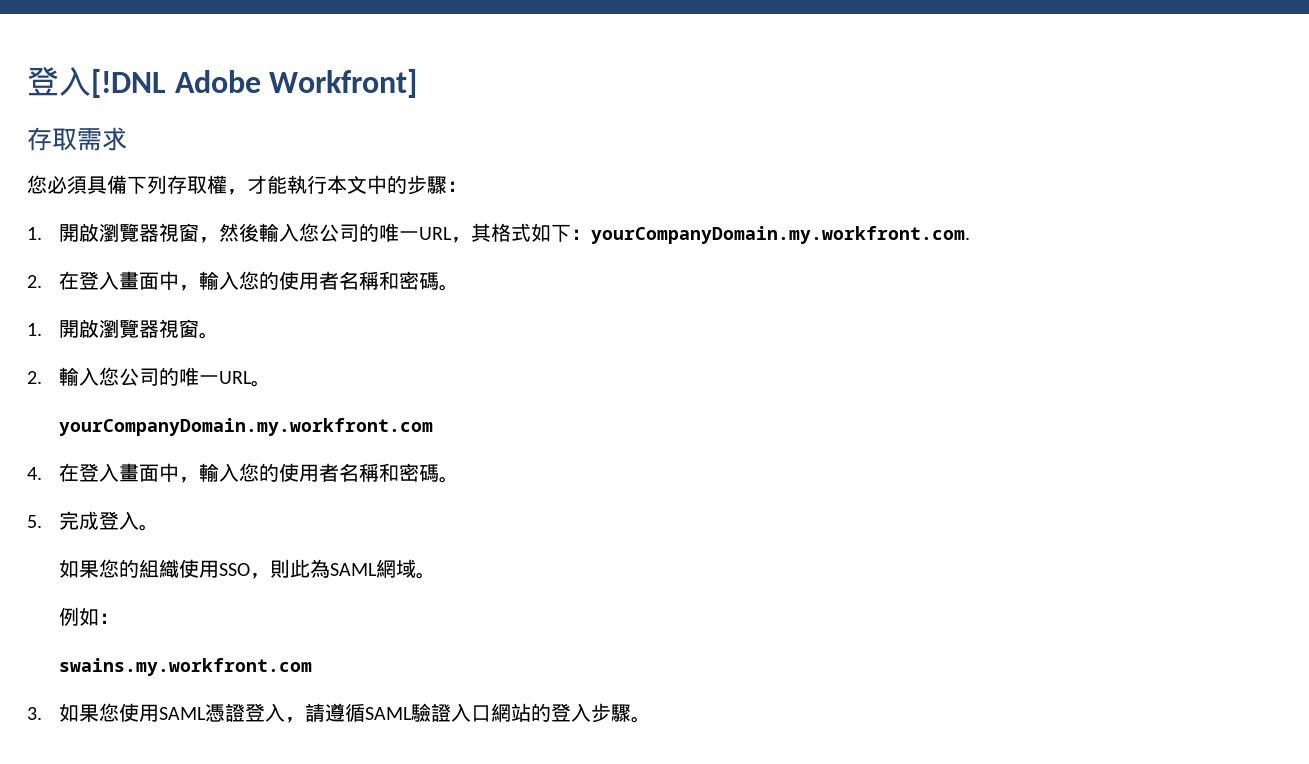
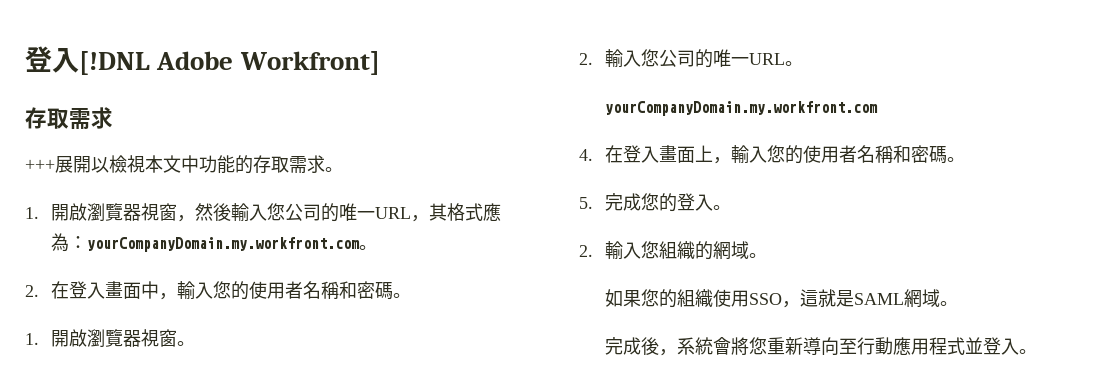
[27,175,467,195] 您必須具備下列存取權，才能執行本文中的步驟： -> [25,155,343,174] +++展開以檢視本文中功能的存取需求。
[530,223,970,244] 如下：yourCompanyDomain.my.workfront.com. -> [482,203,501,221] [50,233,377,252] 應為：yourCompanyDomain.my.workfront.com。
[158,463,179,482] 中 -> [694,145,713,162] 上
[98,511,159,531] 登入。 -> [640,193,731,212] [579,241,767,260] 您的登入。 // 2.輸入您組織的網域。
[269,559,330,578] 則此為 -> [799,289,854,307] 這就是
[58,607,119,626] [58,658,312,676] [27,703,631,723] 例如： // swains.my.workfront.com // 3.如果您使用SAML憑證登入，請遵循SAML驗證入口網站的登入步驟 -> [604,337,1019,356] 完成後，系統會將您重新導向至行動應用程式並登入

